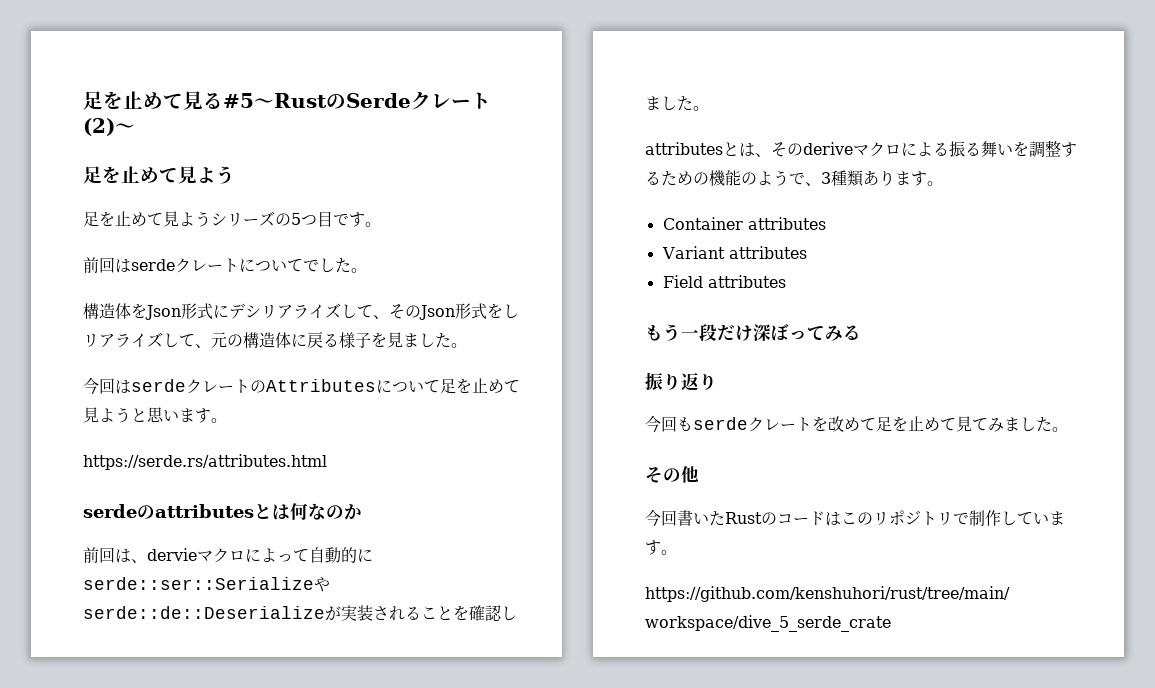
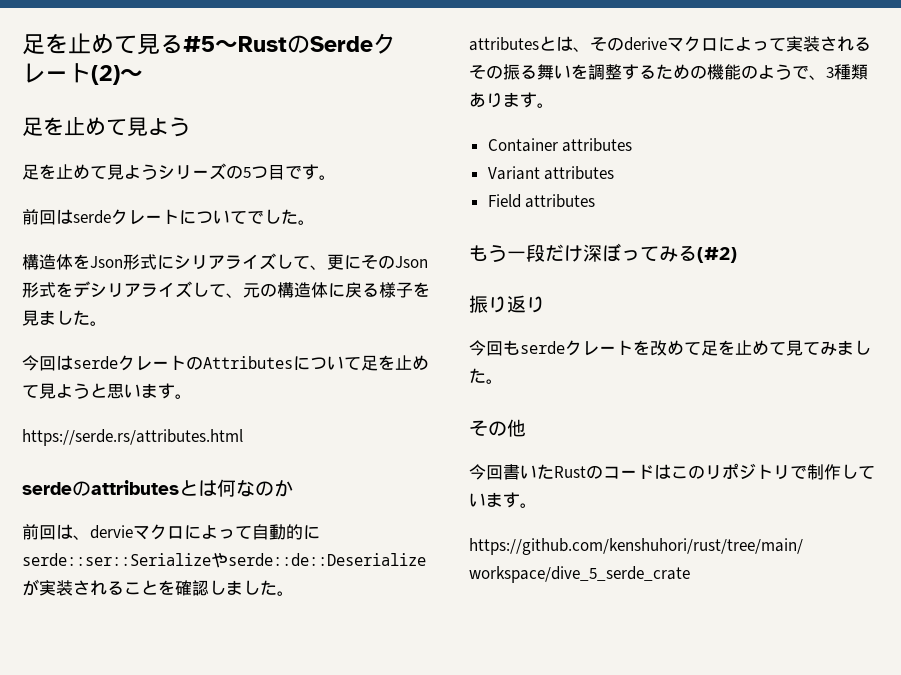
[229,303,389,319] デシリアライズして、 -> [174,253,361,270] シリアライズして、更に
[503,304,519,319] し -> [73,281,107,298] デシ
[933,142,949,156] る -> [752,36,871,52] [469,65,503,79] って実装されるその
(861, 332) none -> [697,247,737,263] (#2)

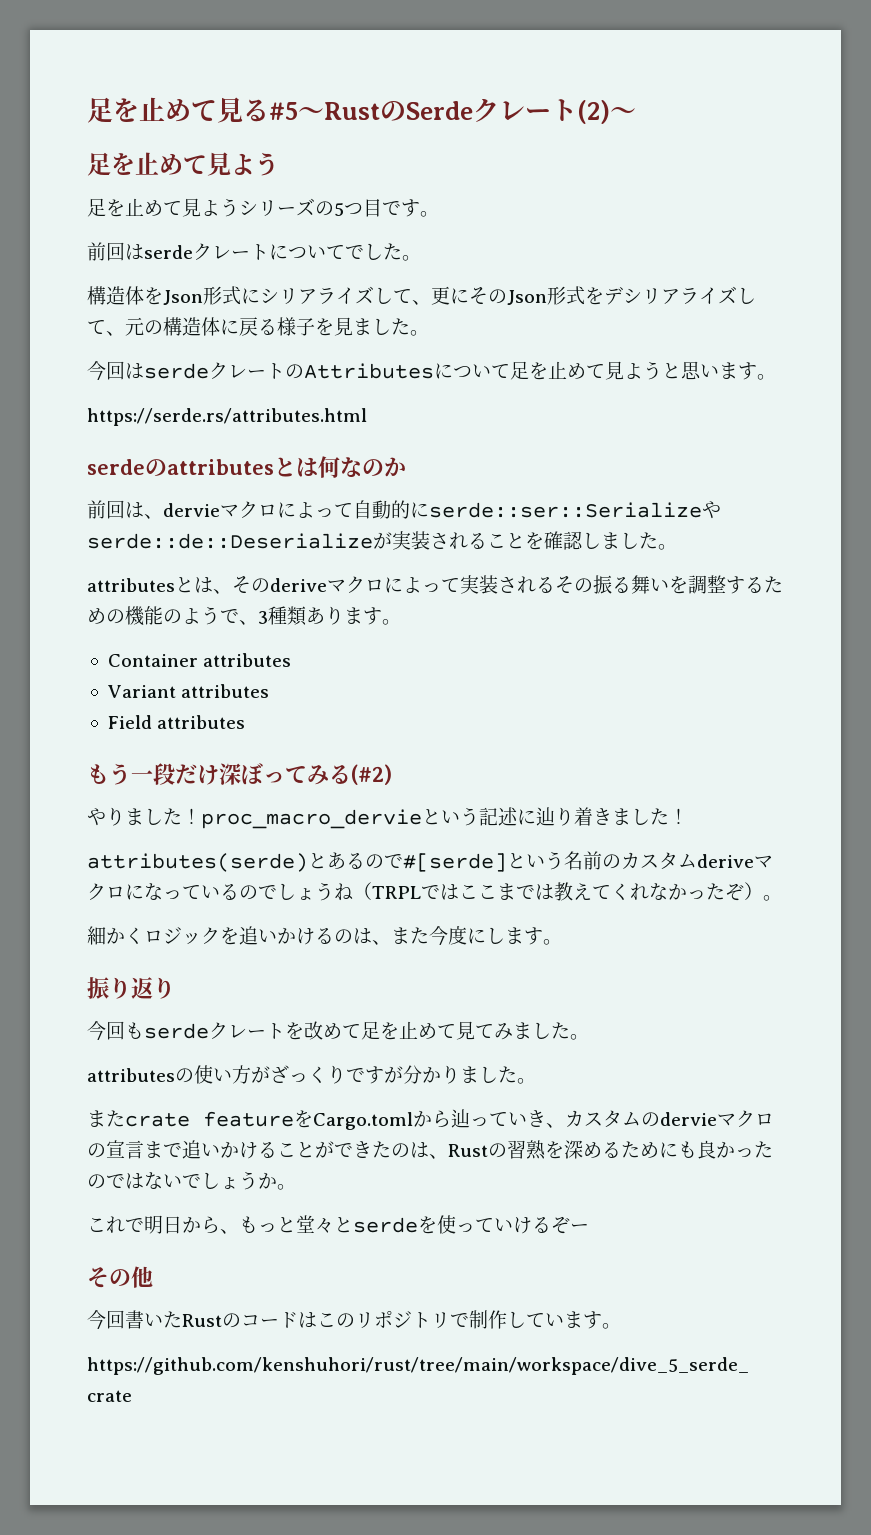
(737, 255) none -> [87,807,688,829] [87,851,773,872] [87,882,782,901] [87,926,562,946] // やりました！proc_macro_dervieという記述に辿り着きました！ // attributes(serde)とあるので#[serde]という名前のカスタムderiveマクロになっているのでしょうね（TRPLではここまでは教えてくれなかったぞ）。 // 細かくロジックを追いかけるのは、また今度にします。
(503, 381) none -> [87,1065,536,1084] [87,1109,774,1130] [87,1140,773,1160] [87,1171,296,1190] [87,1215,589,1234] // attributesの使い方がざっくりですが分かりました。 // またcrate featureをCargo.tomlから辿っていき、カスタムのdervieマクロの宣言まで追いかけることができたのは、Rustの習熟を深めるためにも良かったのではないでしょうか。 // これで明日から、もっと堂々とserdeを使っていけるぞー

